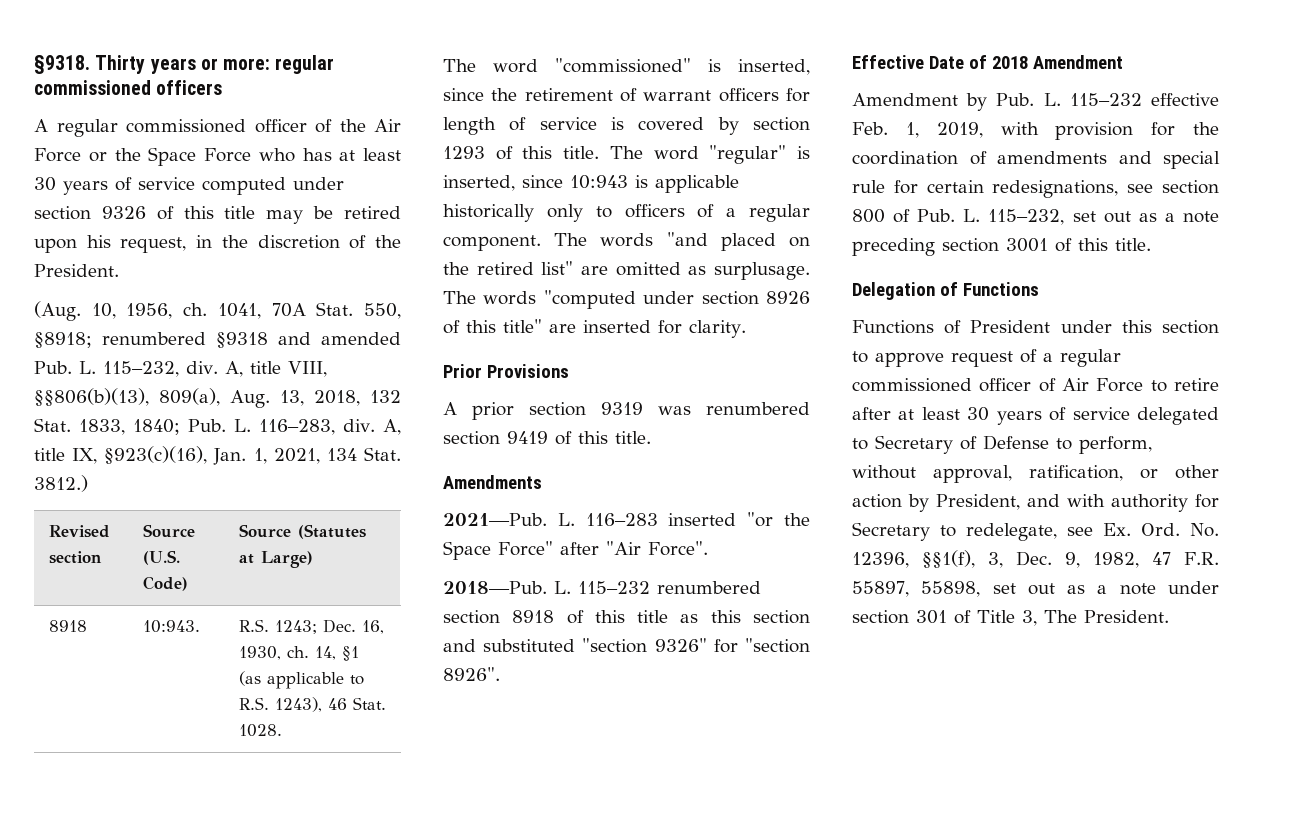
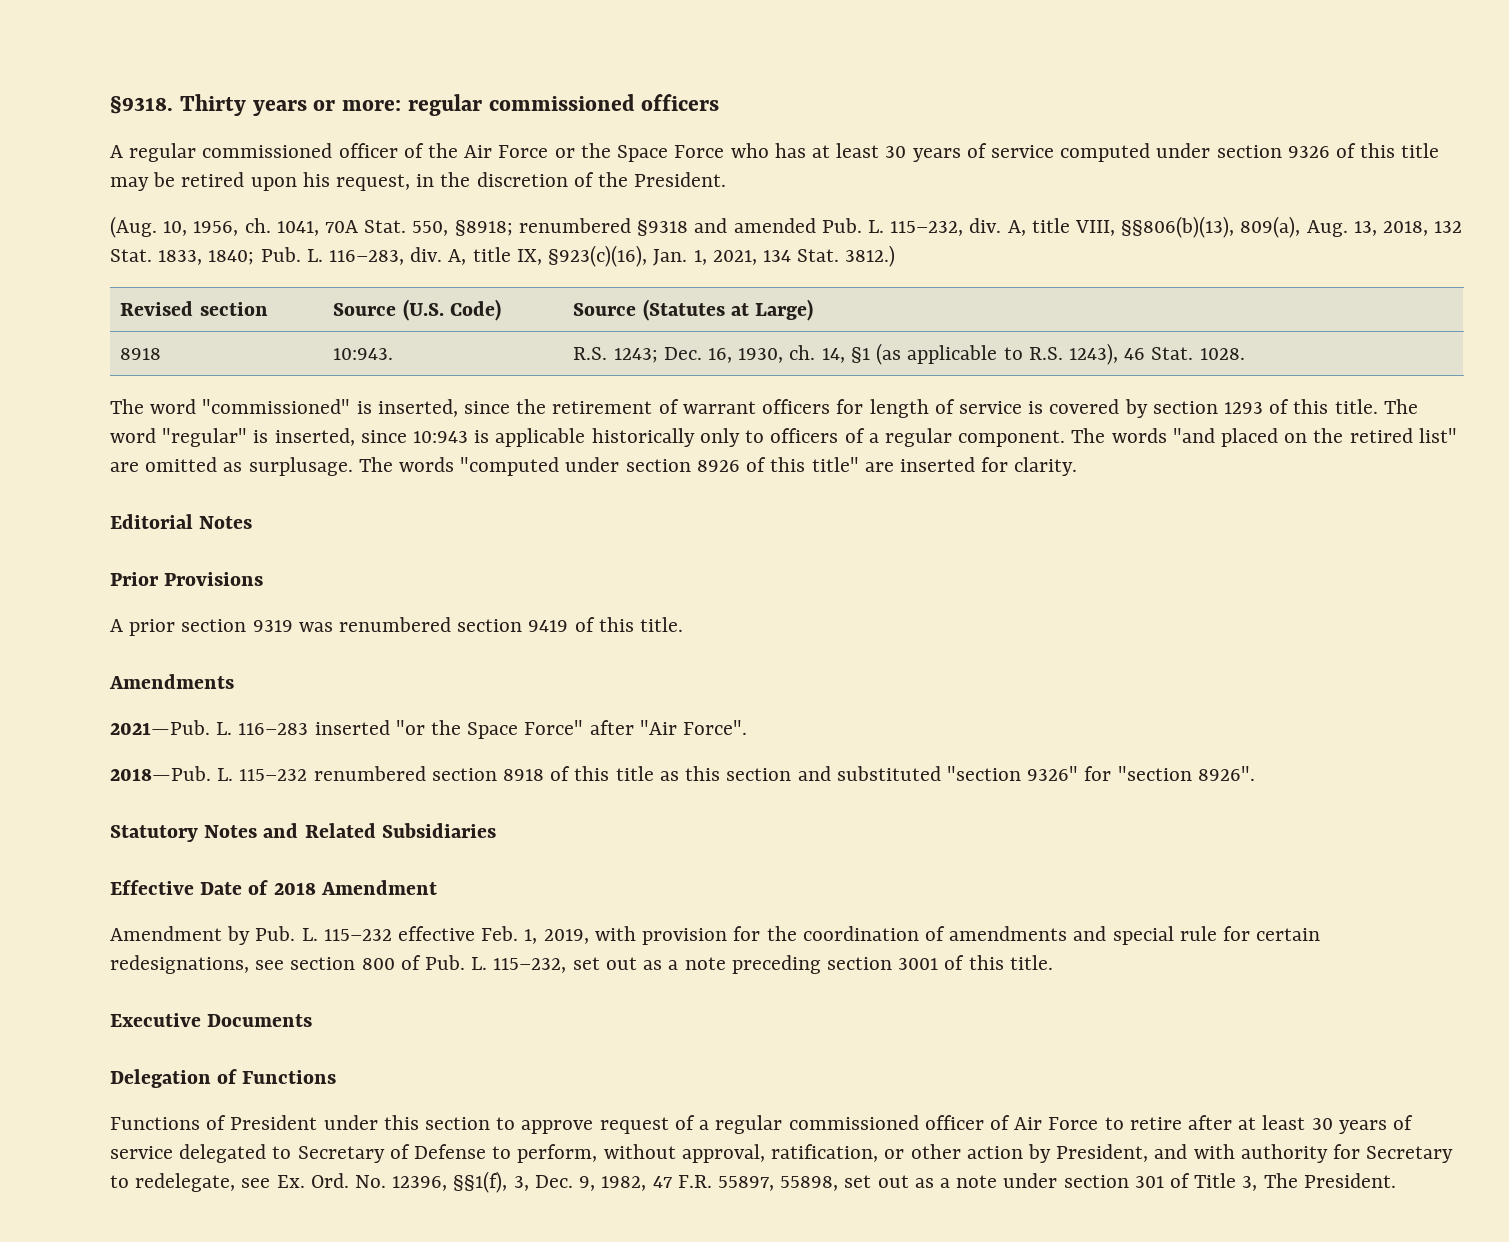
(746, 329) none -> [110,514,253,529] // Editorial Notes
(500, 674) none -> [110,823,496,842] // Statutory Notes and Related Subsidiaries
(1151, 244) none -> [110,1013,313,1027] // Executive Documents

